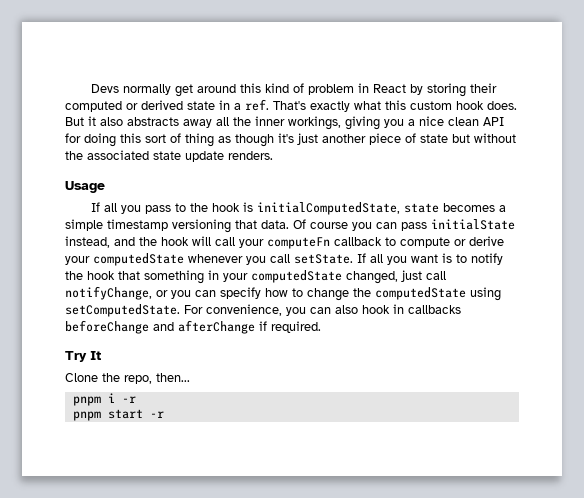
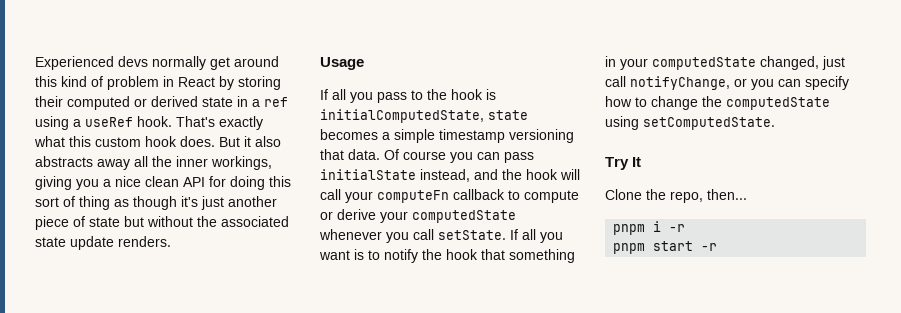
[91,84,120,93] Devs -> [35,56,148,70] Experienced devs
[245,99,269,111] ref. -> [264,97,288,107] [35,116,172,130] ref using a useRef hook.
[184,304,461,316] [65,320,321,334] For convenience, you can also hook in callbacks beforeChange and afterChange if required. -> (775, 123) none

